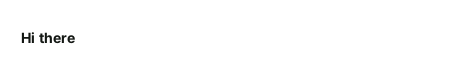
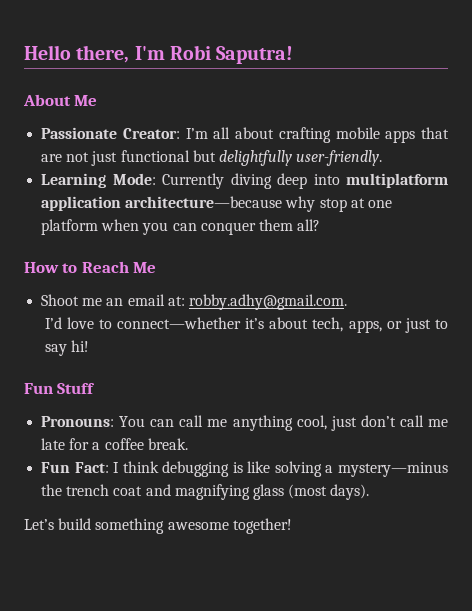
[21,32,75,44] Hi there -> [24,45,294,64] [23,94,98,106] [41,127,449,143] [41,150,383,166] [41,173,448,189] [41,196,392,212] [41,219,321,235] [24,261,157,273] [41,294,347,310] [44,317,449,333] [44,340,89,356] [24,383,96,394] [41,415,448,431] [41,438,188,450] [41,461,449,477] [41,484,370,500] [24,518,292,534] Hello there, I'm Robi Saputra! // About Me // Passionate Creator: I’m all about crafting mobile apps that are not just functional but delightfully user-friendly. // Learning Mode: Currently diving deep into multiplatform application architecture—because why stop at one platform when you can conquer them all? // How to Reach Me // Shoot me an email at: robby.adhy@gmail.com. // I’d love to connect—whether it’s about tech, apps, or just to say hi! // Fun Stuff // Pronouns: You can call me anything cool, just don’t call me late for a coffee break. // Fun Fact: I think debugging is like solving a mystery—minus the trench coat and magnifying glass (most days). // Let’s build something awesome together!

